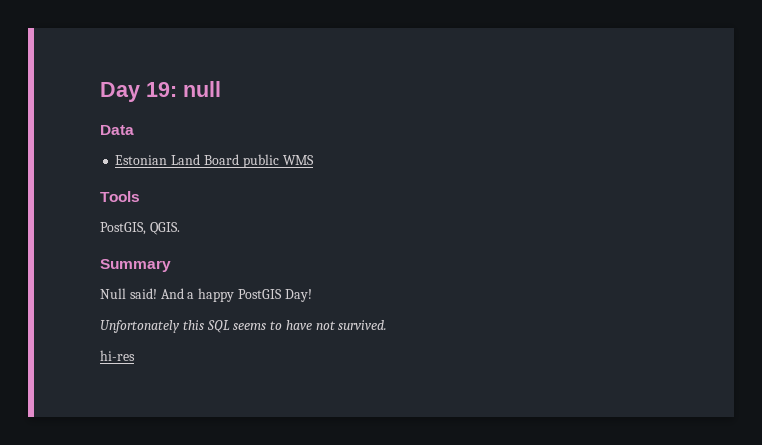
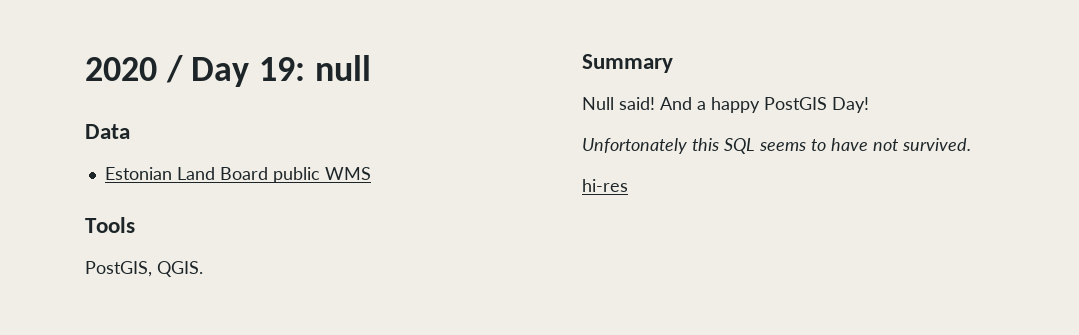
(100, 92) none -> [85,55,183,83] 2020 /

